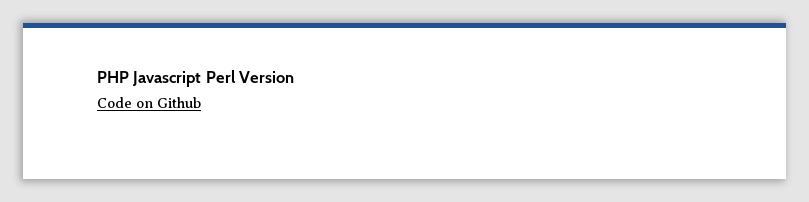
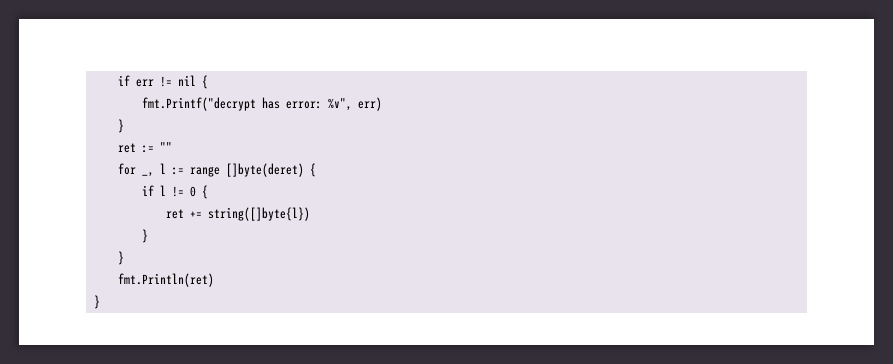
[97,70,295,87] [97,97,201,108] PHP Javascript Perl Version // Code on Github -> [117,75,208,89] [141,97,382,111] [117,119,124,133] [117,142,172,153] [117,163,316,177] [141,185,208,199] [165,207,310,221] [141,229,148,243] [117,251,124,265] [117,273,214,287] [93,295,100,309] if err != nil { // fmt.Printf("decrypt has error: %v", err) // } // ret := "" // for _, l := range []byte(deret) { // if l != 0 { // ret += string([]byte{l}) // } // } // fmt.Println(ret) // }

